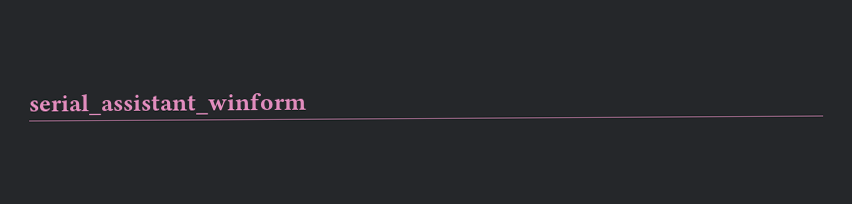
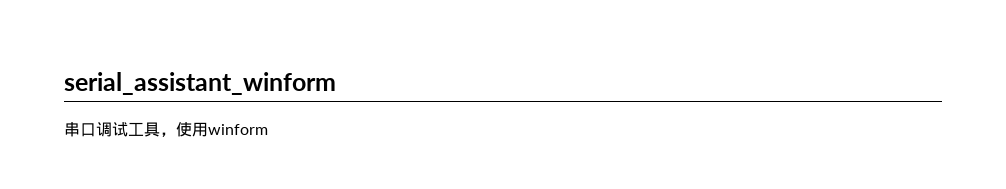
(307, 104) none -> [64,122,268,137] // 串口调试工具，使用winform

